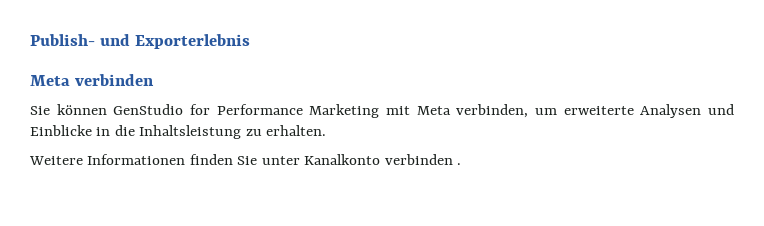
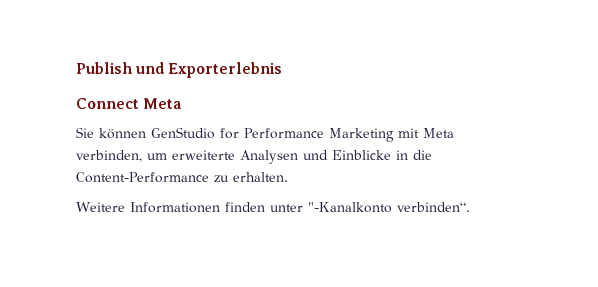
[30,34,95,46] Publish- -> [76,62,132,74] Publish
[30,74,155,86] Meta verbinden -> [76,98,182,109] Connect Meta
[139,125,242,139] Inhaltsleistung -> [76,172,209,183] Content-Performance
[237,154,462,165] Sie unter Kanalkonto verbinden . -> [270,202,470,213] unter "-Kanalkonto verbinden“.

